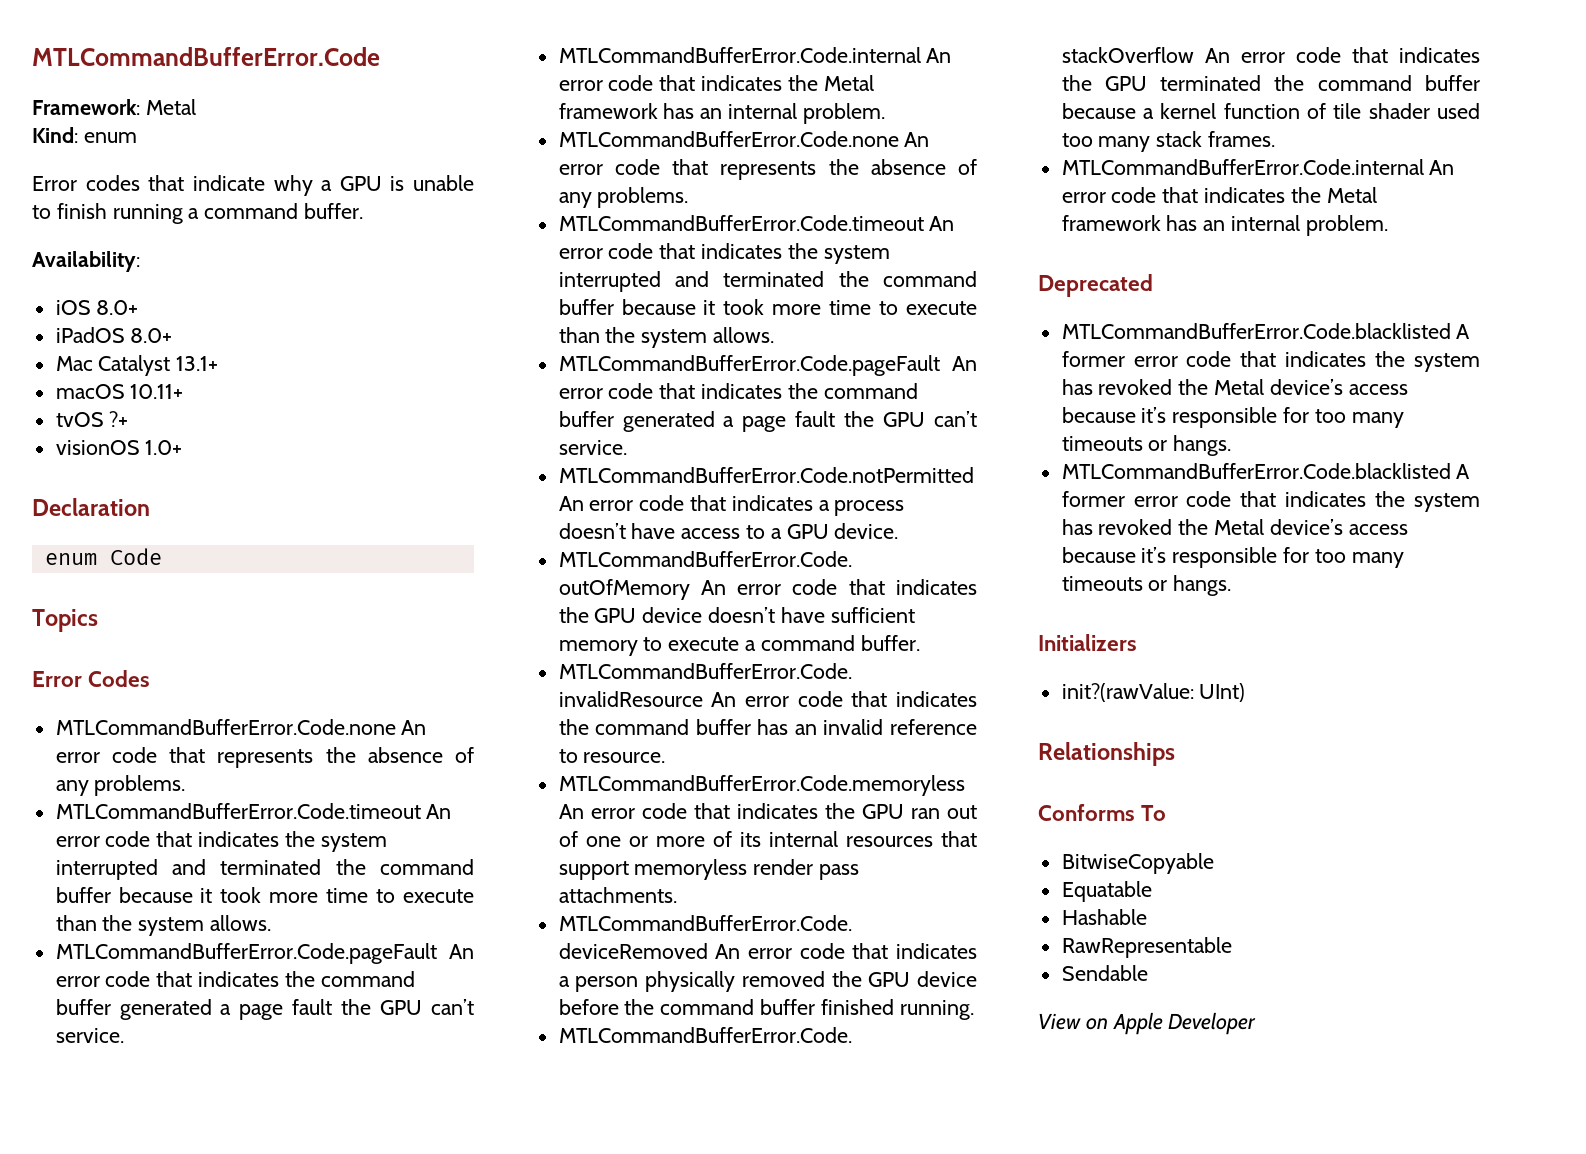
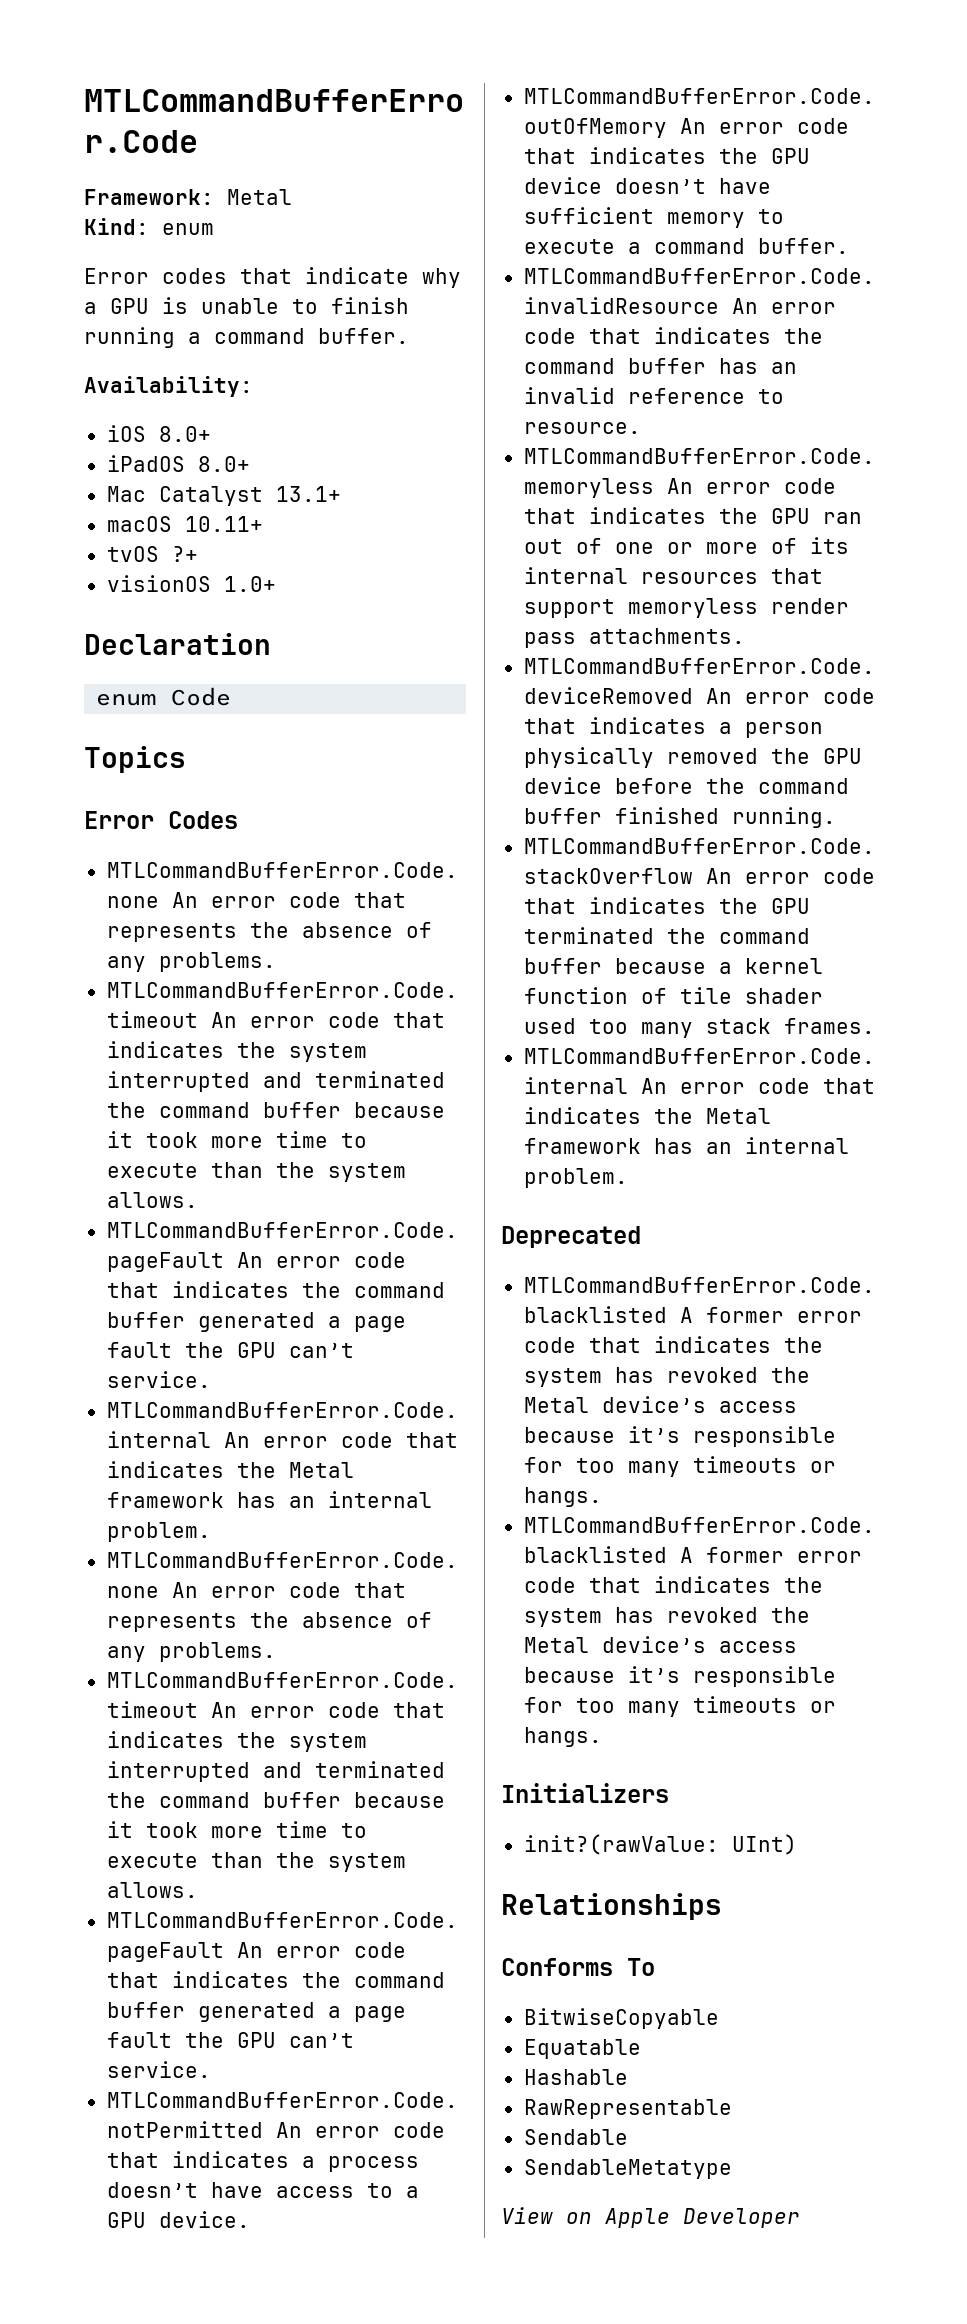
(1148, 973) none -> [523,2159,732,2179] // SendableMetatype

